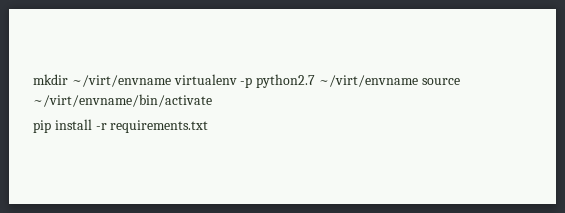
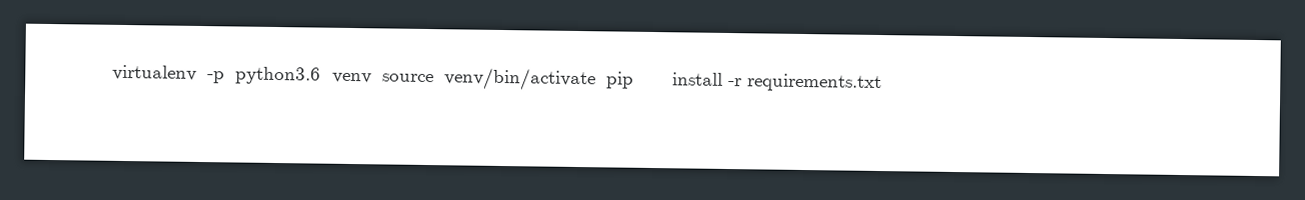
[33,74,460,88] [33,94,212,107] mkdir ~/virt/envname virtualenv -p python2.7 ~/virt/envname source ~/virt/envname/bin/activate // -> [112,64,596,92] virtualenv -p python3.6 venv source venv/bin/activate

